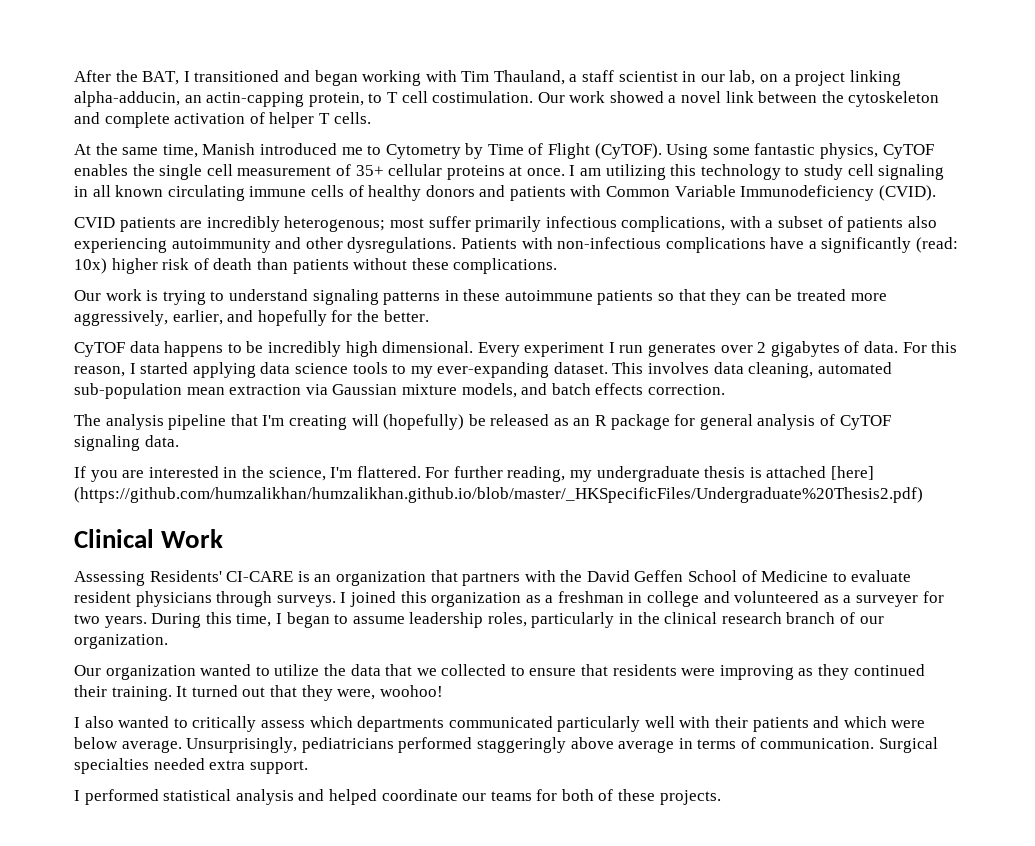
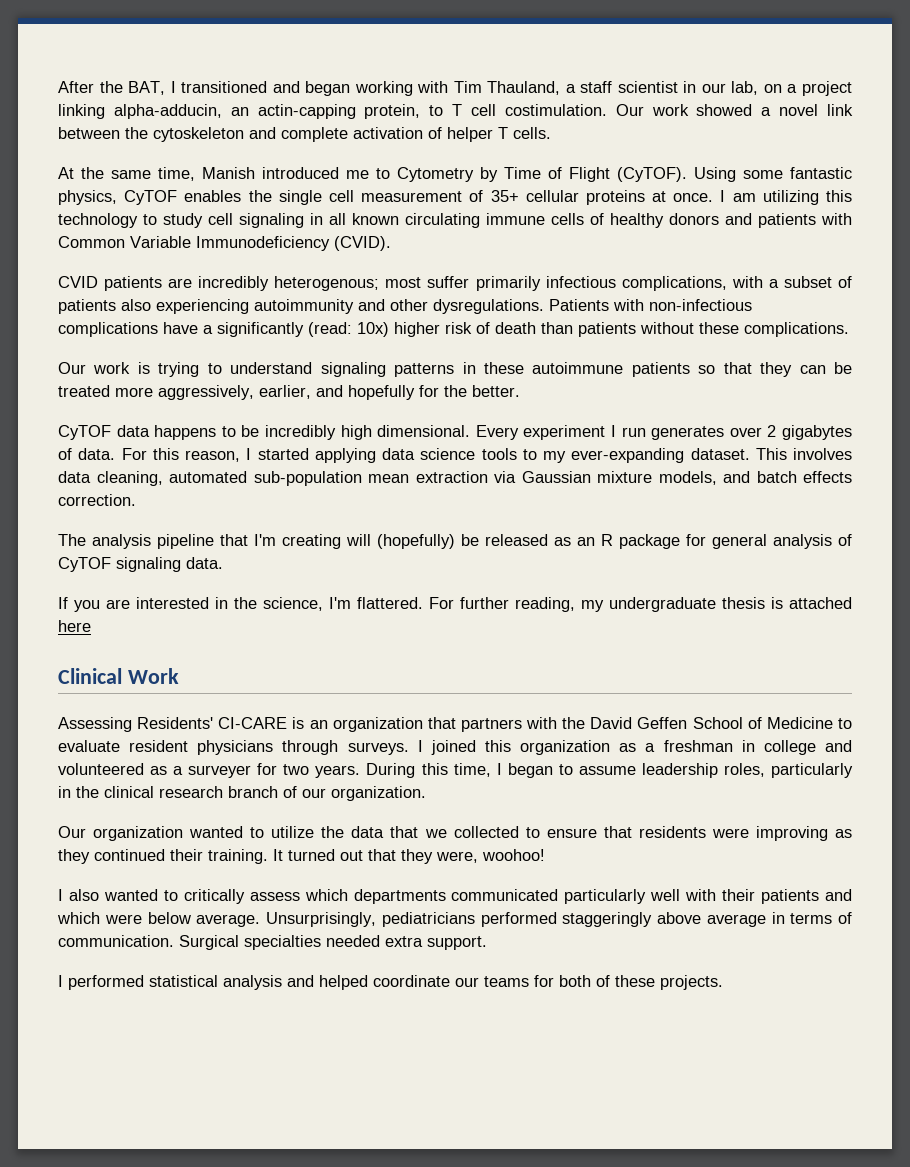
[831,466,875,480] [74,487,923,503] [here] (https://github.com/humzalikhan/humzalikhan.github.io/blob/master/_HKSpecificFiles/Undergraduate%20Thesis2.pdf) -> [58,620,91,632] here

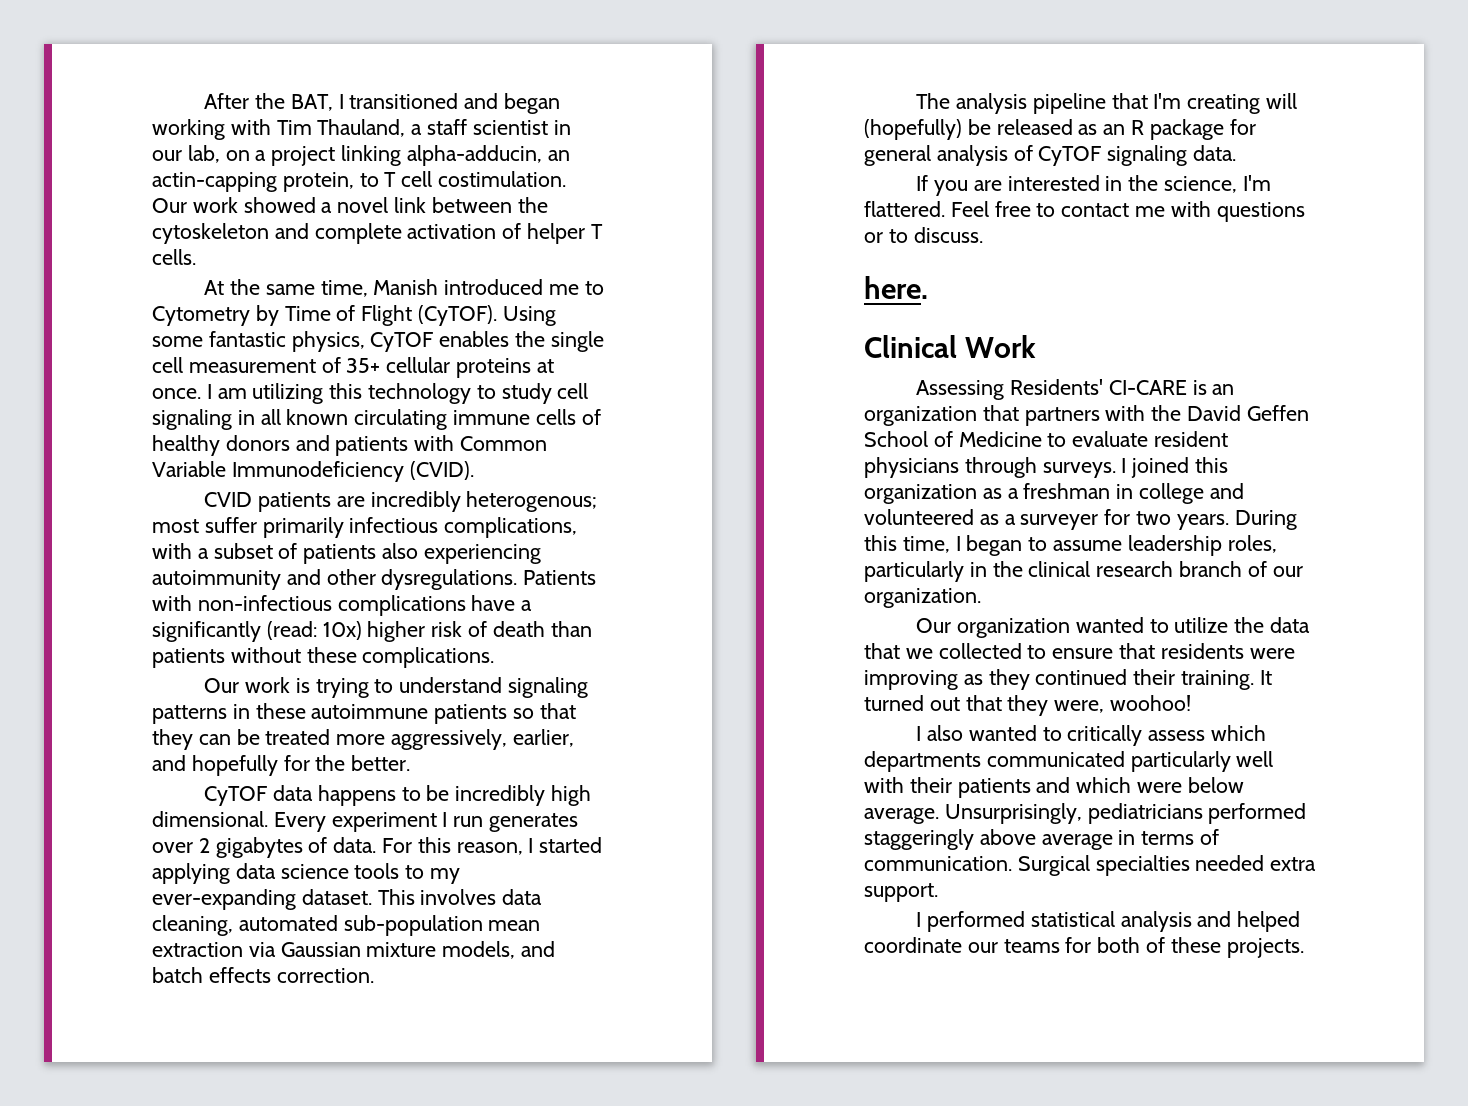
[429,597,852,612] [58,620,91,632] For further reading, my undergraduate thesis is attached here -> [950,201,1305,222] [864,227,983,243] [864,276,928,299] Feel free to contact me with questions or to discuss. // here.

